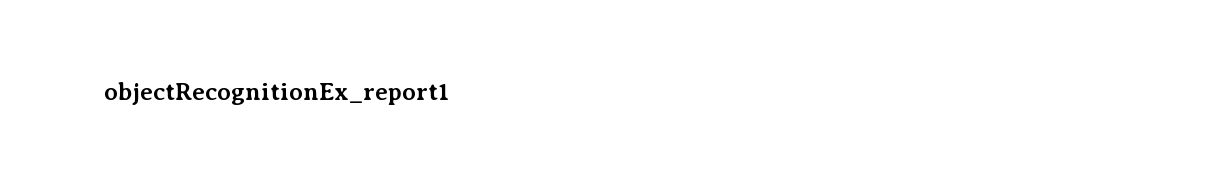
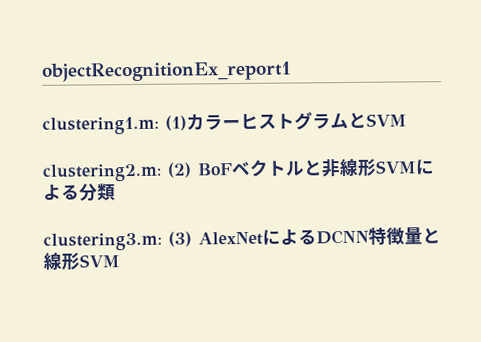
(450, 93) none -> [42,111,407,135] [42,158,435,182] [43,183,116,202] [43,227,441,251] [43,252,120,271] // clustering1.m: (1)カラーヒストグラムとSVM // clustering2.m: (2) BoFベクトルと非線形SVMによる分類 // clustering3.m: (3) AlexNetによるDCNN特徴量と線形SVM

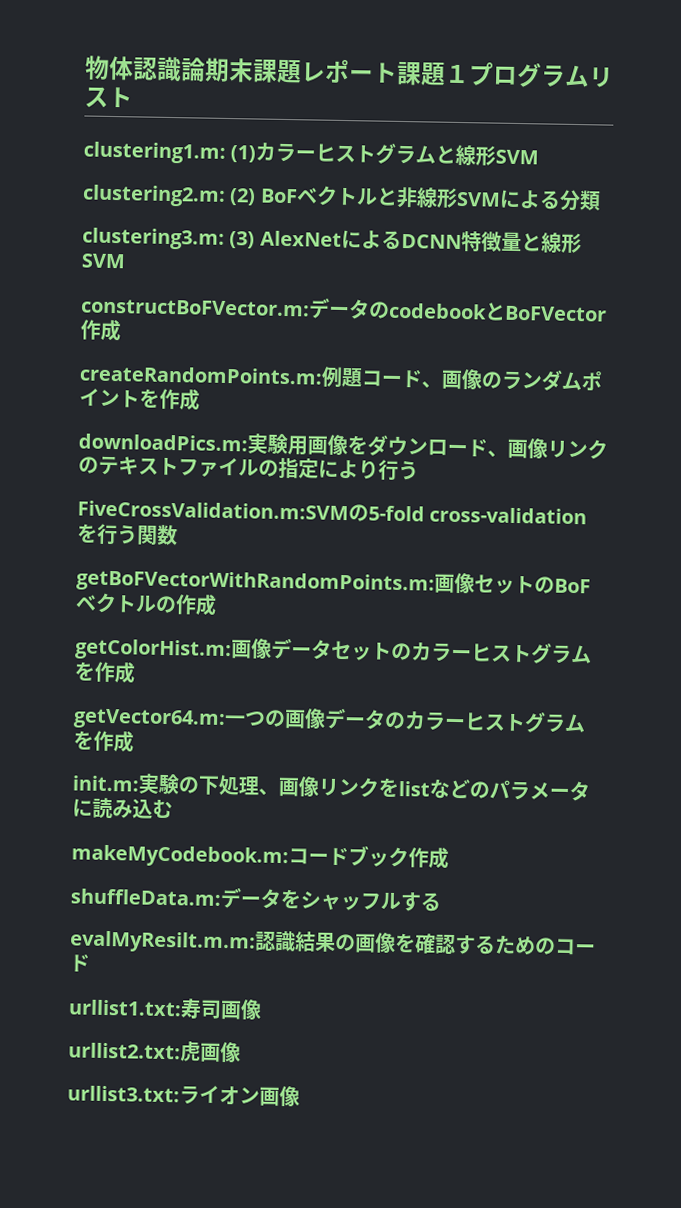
[41,61,292,82] objectRecognitionEx_report1 -> [85,55,614,88] [84,86,133,108] 物体認識論期末課題レポート課題１プログラムリスト
(367, 120) none -> [455,144,497,167] 線形
(120, 261) none -> [80,297,607,322] [80,318,121,342] [79,365,603,391] [79,388,200,411] [78,433,608,460] [78,455,419,481] [77,500,588,525] [77,523,178,546] [76,569,591,596] [75,592,217,616] [75,637,592,664] [74,661,135,684] [73,707,586,733] [73,730,134,753] [72,773,590,802] [72,797,173,819] [71,844,449,869] [70,886,442,912] [69,930,596,956] [69,953,90,972] [68,998,262,1020] [68,1041,241,1063] [67,1085,300,1107] // constructBoFVector.m:データのcodebookとBoFVector作成 // createRandomPoints.m:例題コード、画像のランダムポイントを作成 // downloadPics.m:実験用画像をダウンロード、画像リンクのテキストファイルの指定により行う // FiveCrossValidation.m:SVMの5-fold cross-validationを行う関数 // getBoFVectorWithRandomPoints.m:画像セットのBoFベクトルの作成 // getColorHist.m:画像データセットのカラーヒストグラムを作成 // getVector64.m:一つの画像データのカラーヒストグラムを作成 // init.m:実験の下処理、画像リンクをlistなどのパラメータに読み込む // makeMyCodebook.m:コードブック作成 // shuffleData.m:データをシャッフルする // evalMyResilt.m.m:認識結果の画像を確認するためのコード // urllist1.txt:寿司画像 // urllist2.txt:虎画像 // urllist3.txt:ライオン画像

